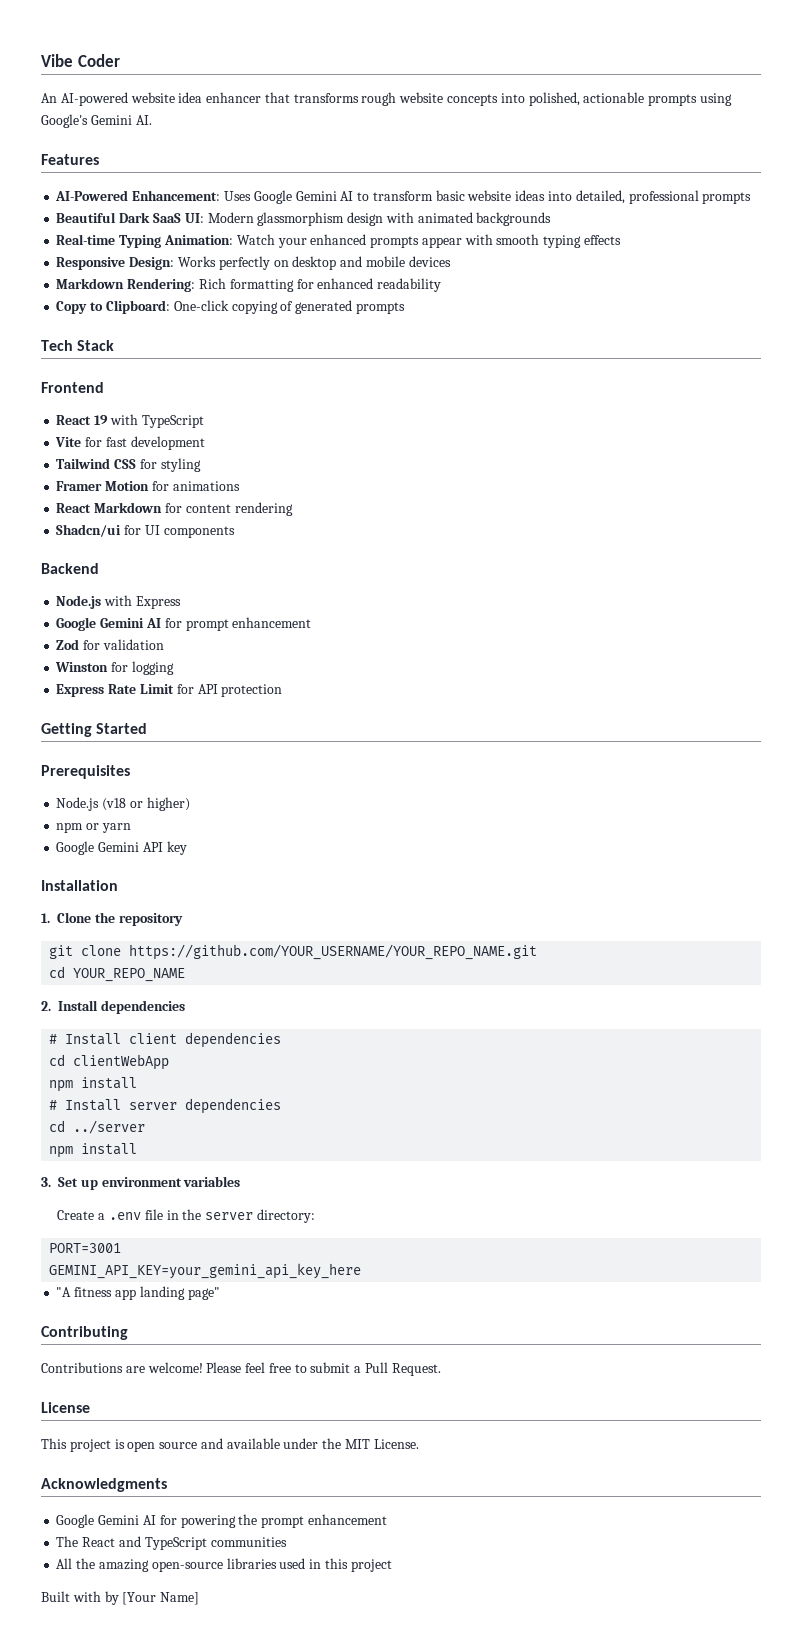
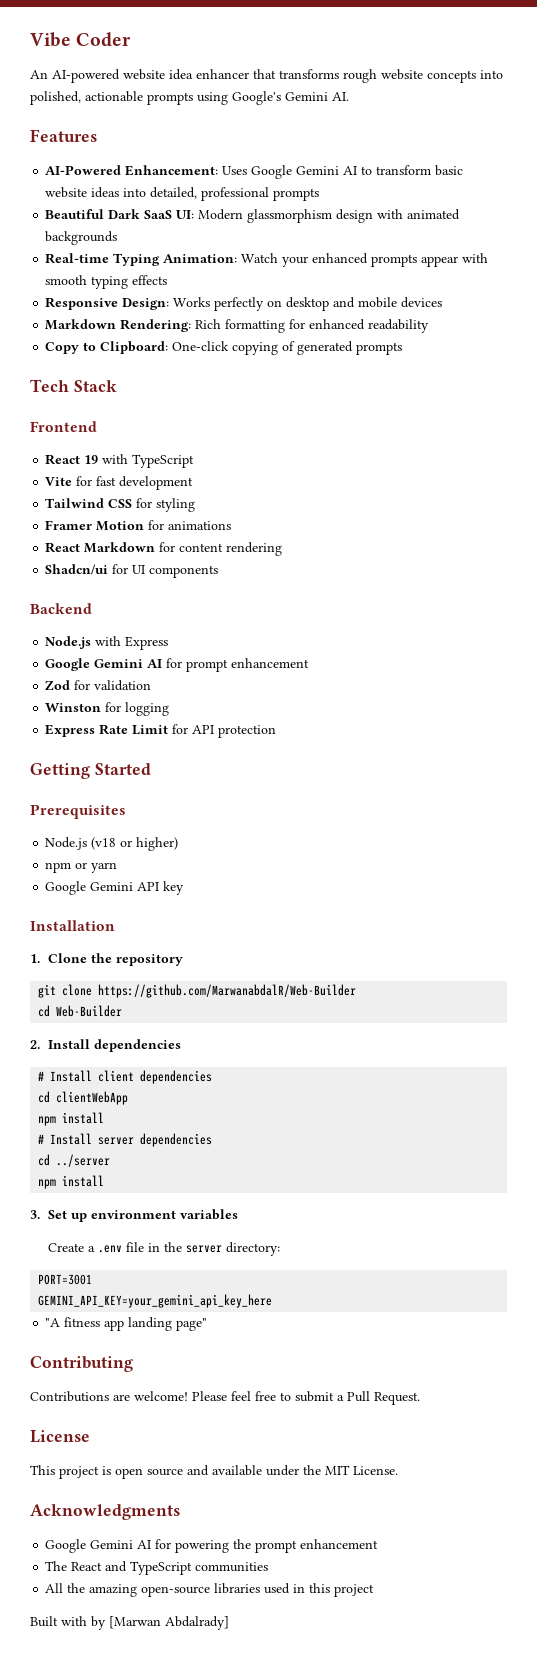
[129,944,538,960] [49,966,186,982] https://github.com/YOUR_USERNAME/YOUR_REPO_NAME.git // cd YOUR_REPO_NAME -> [98,984,357,998] [38,1005,123,1017] https://github.com/MarwanabdalR/Web-Builder // cd Web-Builder
[122,1592,200,1605] [Your Name] -> [109,1616,229,1630] [Marwan Abdalrady]

